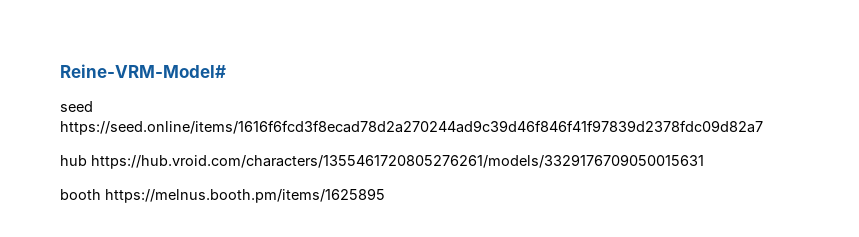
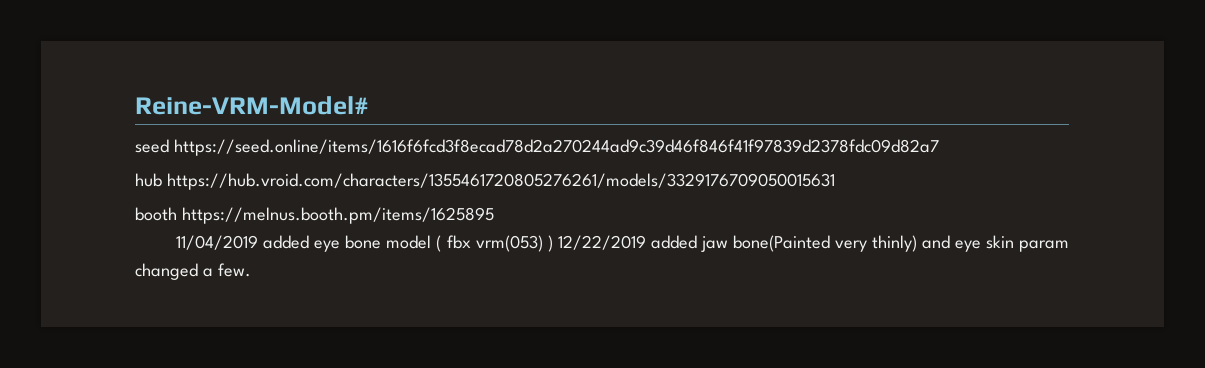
(385, 195) none -> [176,235,1069,252] [135,263,251,280] // 11/04/2019 added eye bone model ( fbx vrm(053) ) 12/22/2019 added jaw bone(Painted very thinly) and eye skin param changed a few.

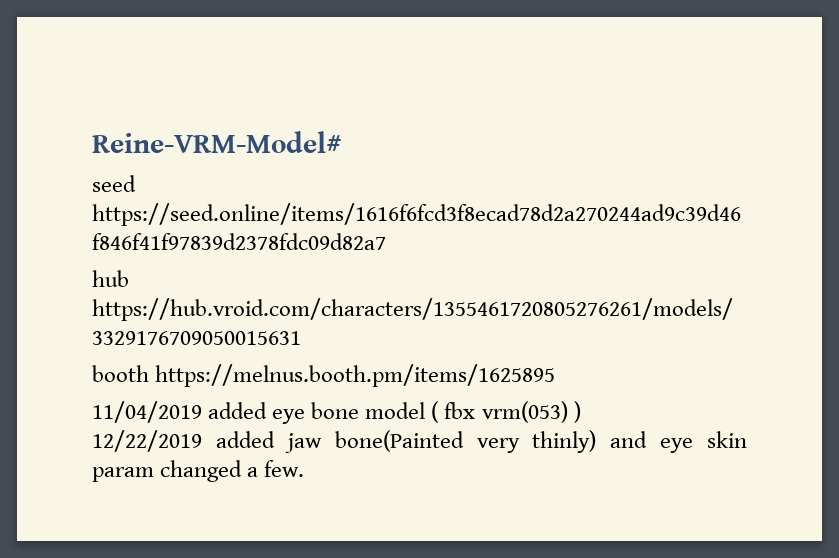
(553, 243) none -> (581, 412) //

